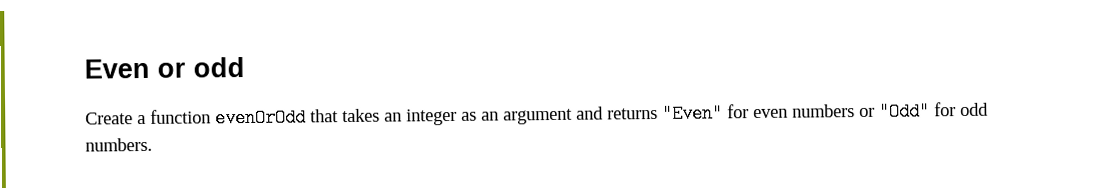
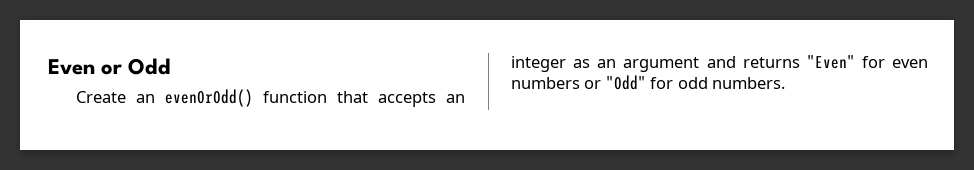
[193,57,245,78] odd -> [128,58,172,75] Odd
[137,108,380,128] a function evenOrOdd that takes -> [135,89,436,107] an evenOrOdd() function that accepts

